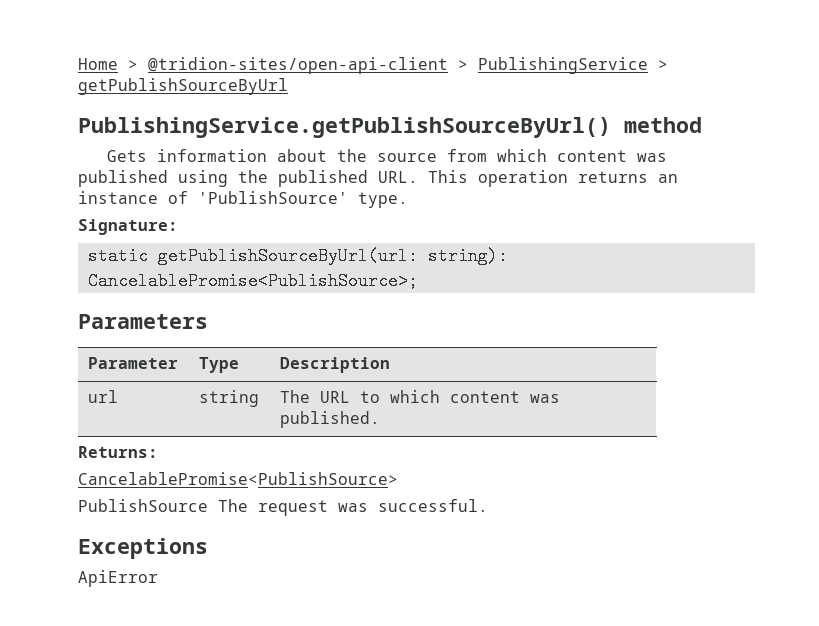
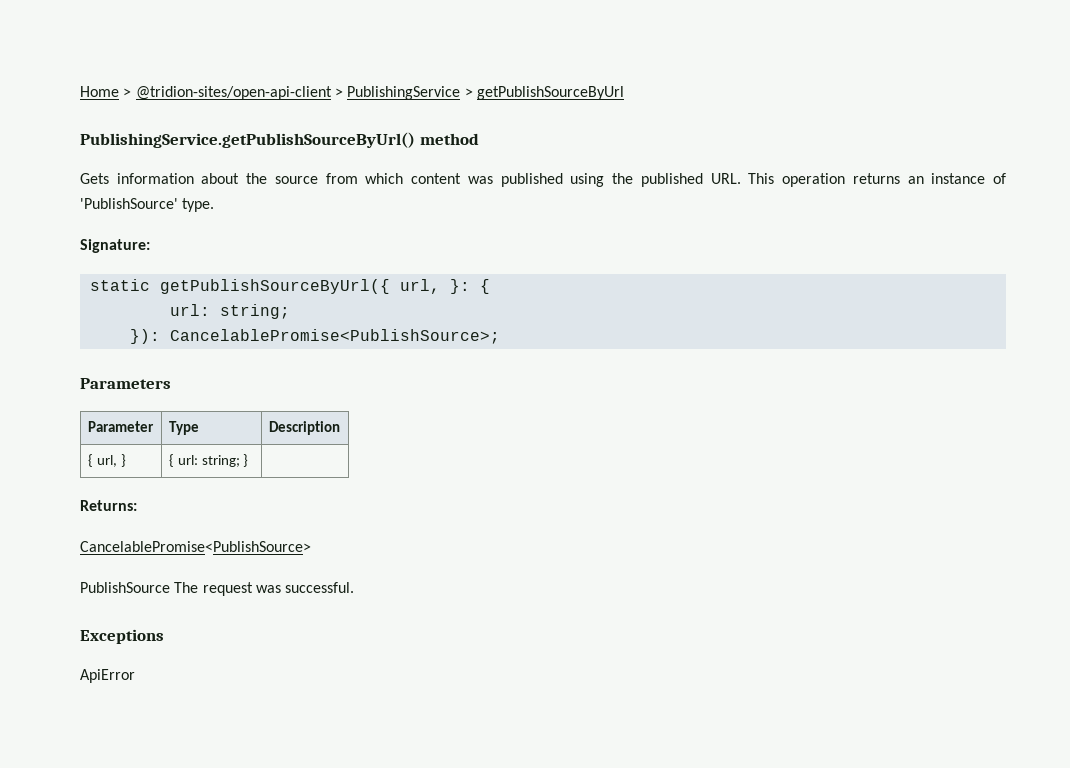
[157,247,508,265] getPublishSourceByUrl(url: string): -> [159,279,490,294] [169,304,290,319] [129,329,160,344] getPublishSourceByUrl({ url, }: { // url: string; // }):
[88,390,119,403] [199,390,260,407] [280,390,561,403] [280,411,381,428] url | string | The URL to which content was published. -> [87,454,126,467] [168,454,249,467] { url, } | { url: string; } |

